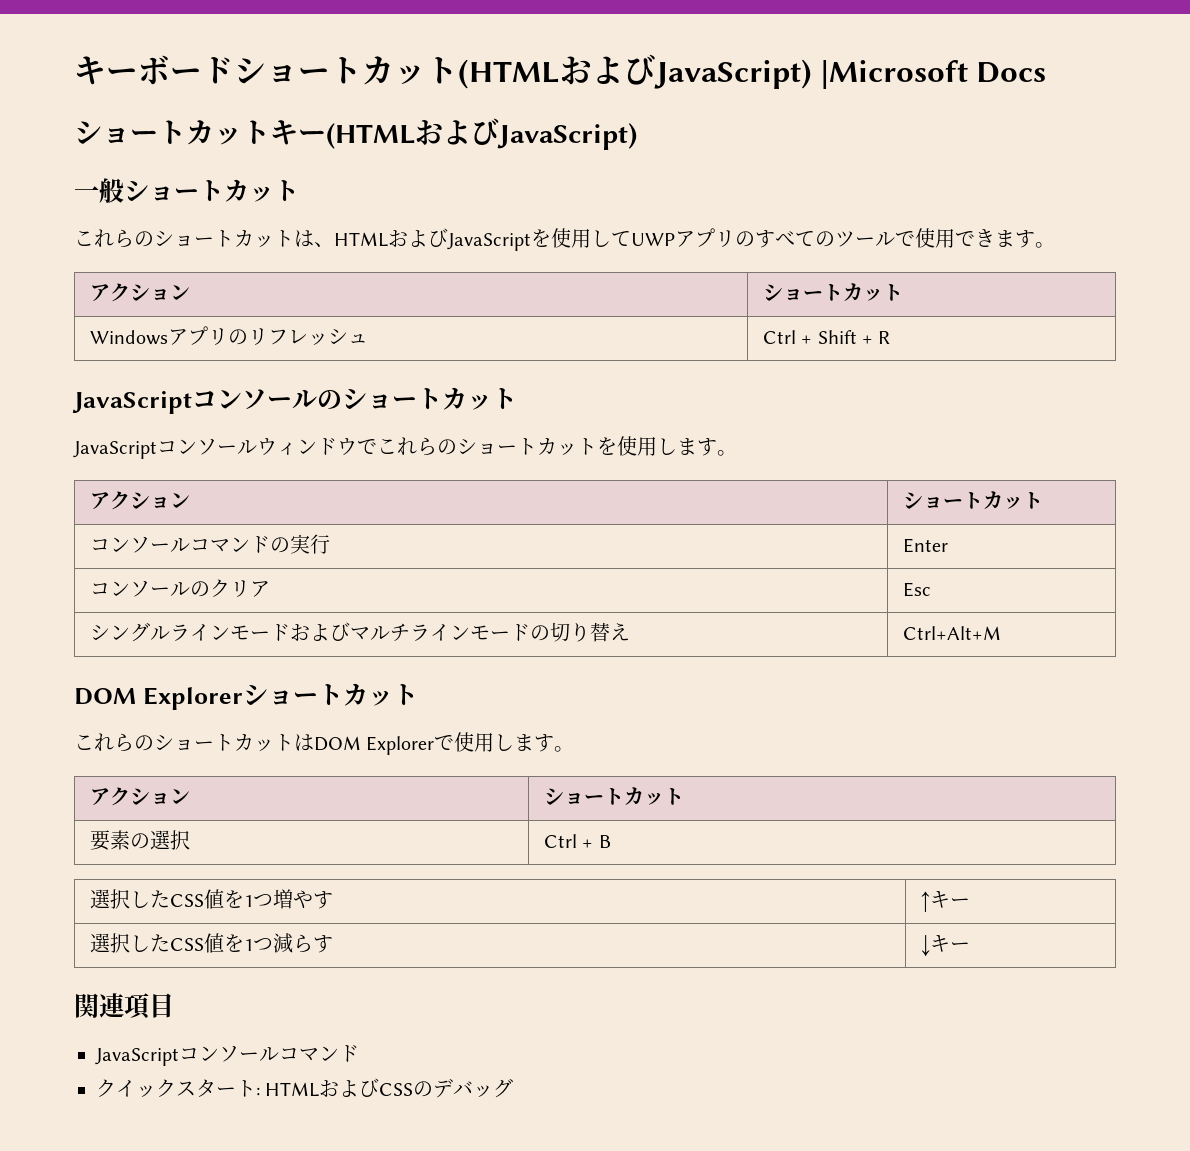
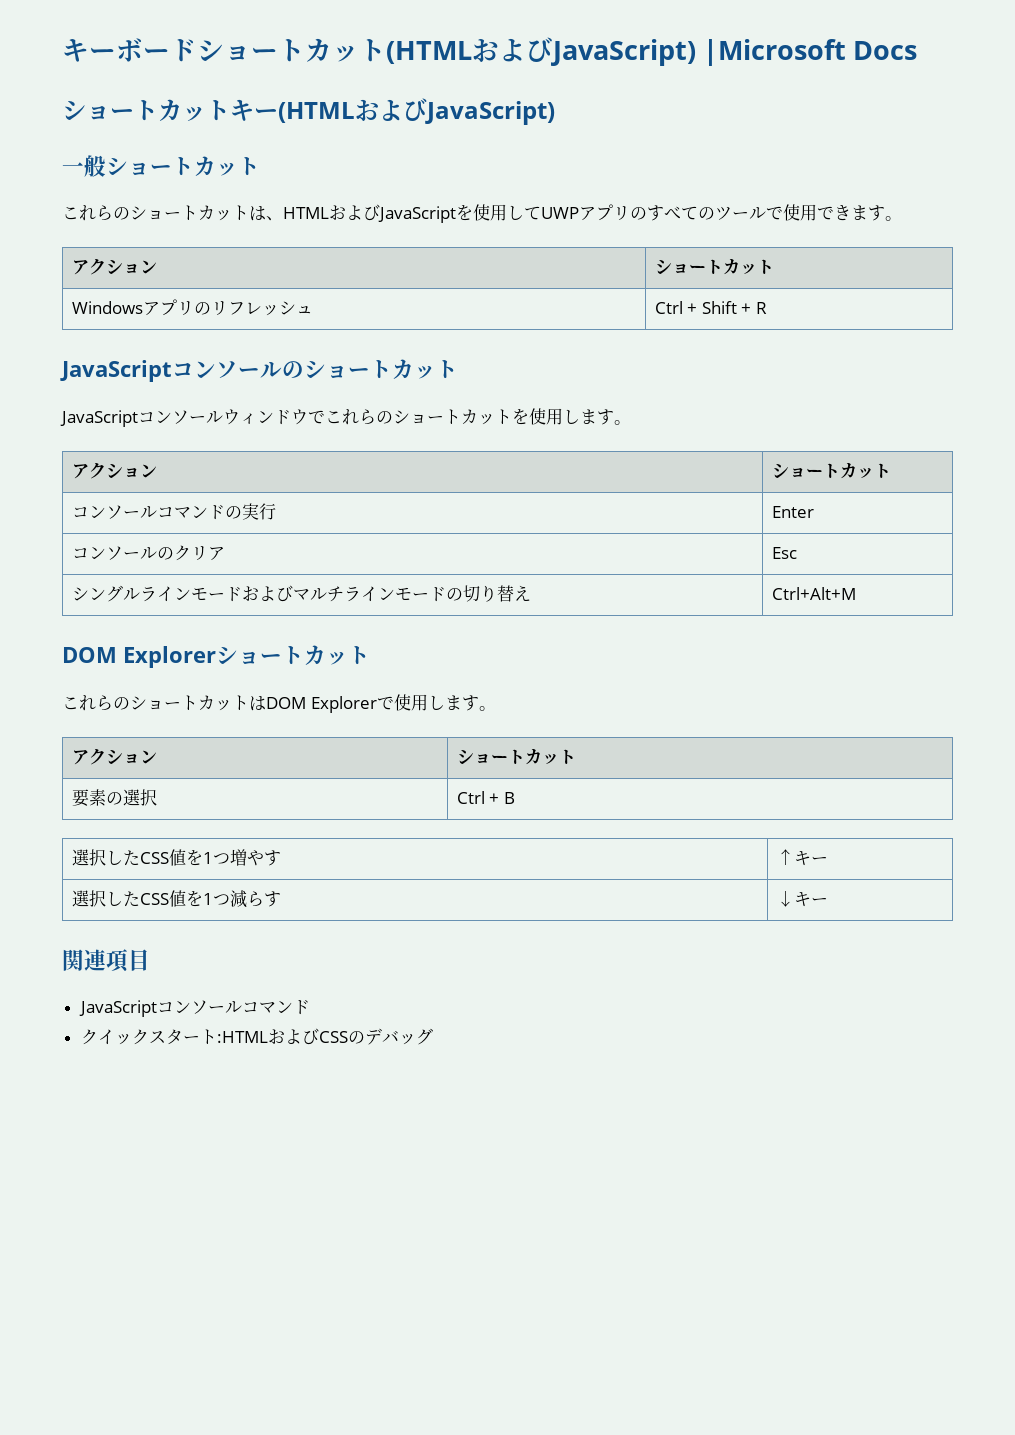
[256,1082,320,1097] : HTML -> [216,1031,268,1043] :HTML

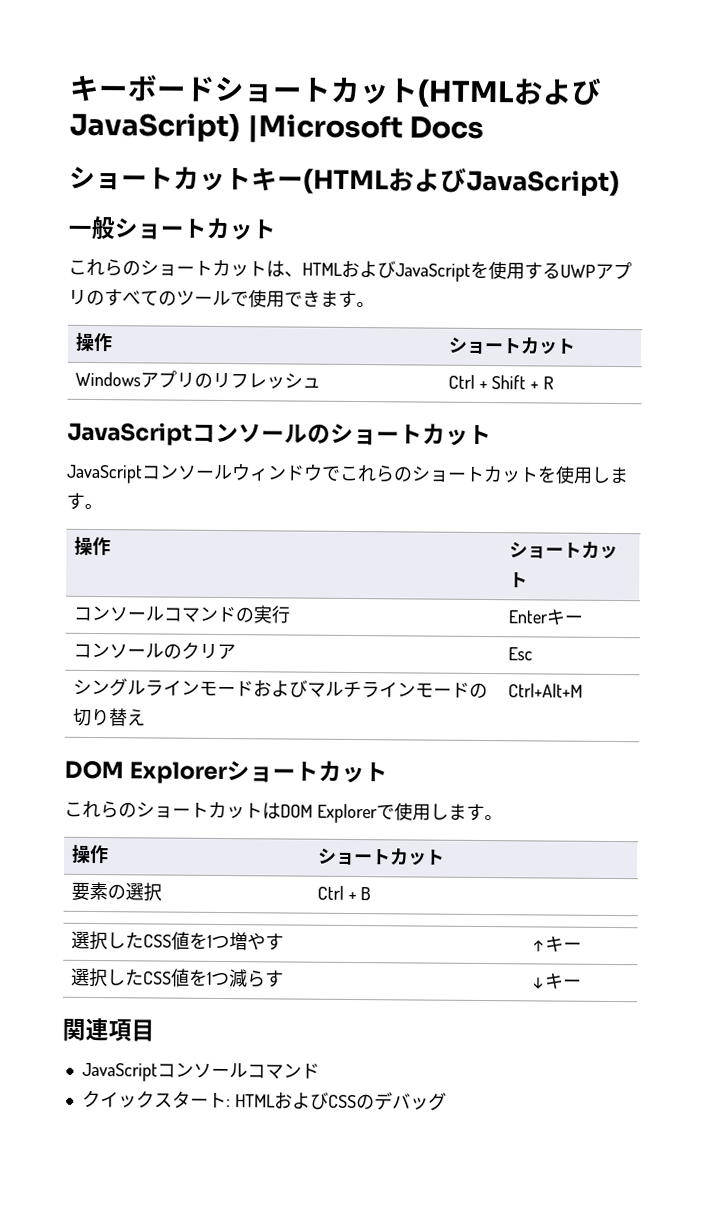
[507,205,541,220] して -> [524,262,561,280] する
[71,258,157,275] アクション -> [74,332,113,353] 操作
[71,462,157,479] アクション -> [73,536,111,556] 操作
(814, 512) none -> [545,608,583,625] キー
[71,748,157,765] アクション -> [70,844,109,864] 操作
[216,1031,268,1043] :HTML -> [225,1094,276,1108] : HTML

